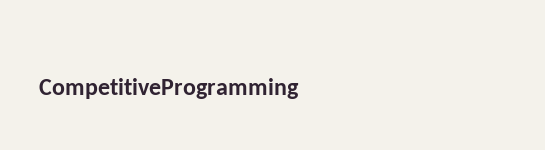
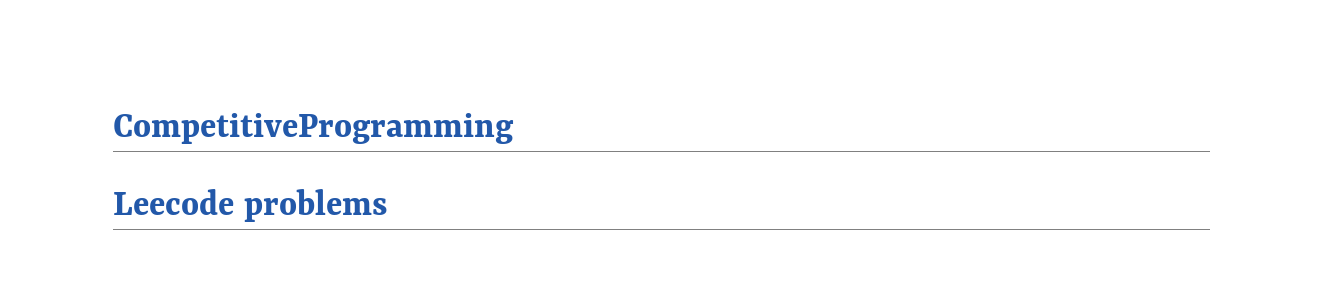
(299, 88) none -> [113,189,388,222] // Leecode problems

